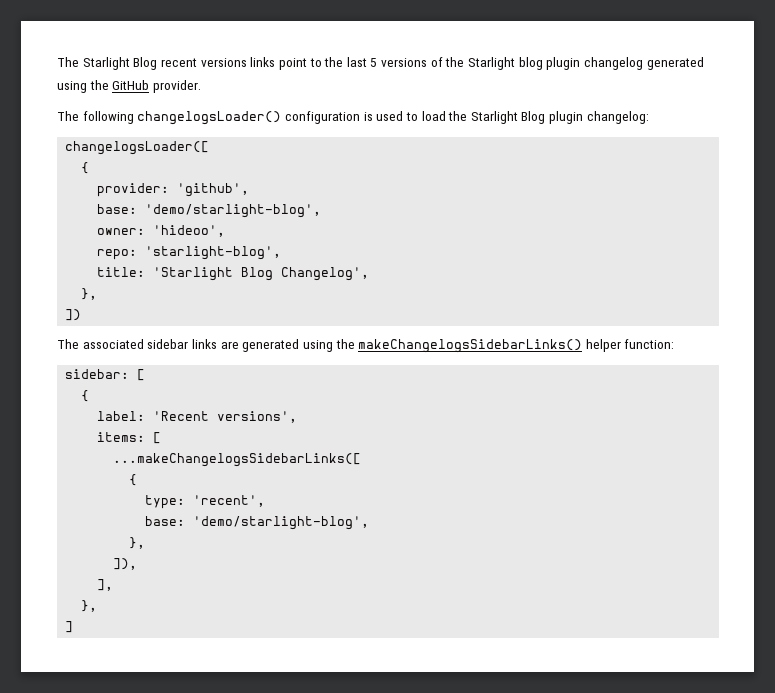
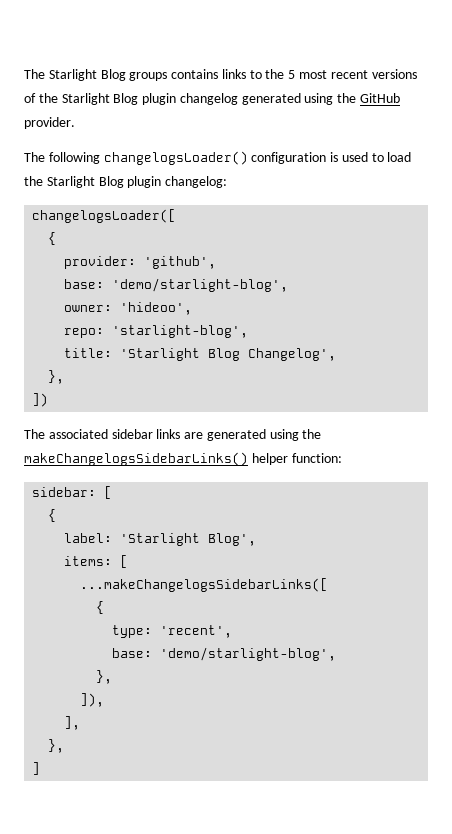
[160,57,378,70] recent versions links point to the last 5 -> [129,69,368,81] groups contains links to the 5 most recent
[518,57,543,70] blog -> [113,93,139,105] Blog
[153,411,298,423] 'Recent versions', -> [120,533,257,546] 'Starlight Blog',

